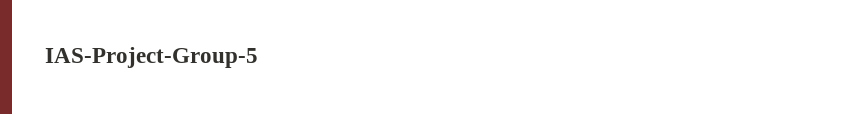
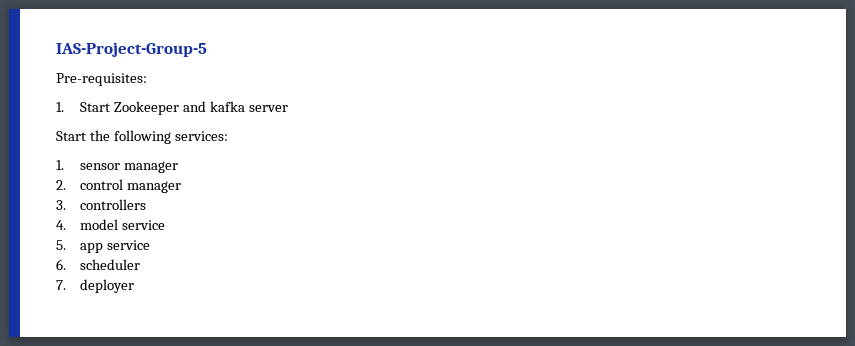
(258, 57) none -> [56,73,147,86] [56,101,288,115] [56,130,228,144] [56,160,178,173] [56,179,181,193] [56,199,147,210] [56,219,165,230] [56,240,150,253] [56,259,141,270] [56,279,135,293] // Pre-requisites: // 1. Start Zookeeper and kafka server // Start the following services: // 1. sensor manager // 2. control manager // 3. controllers // 4. model service // 5. app service // 6. scheduler // 7. deployer

